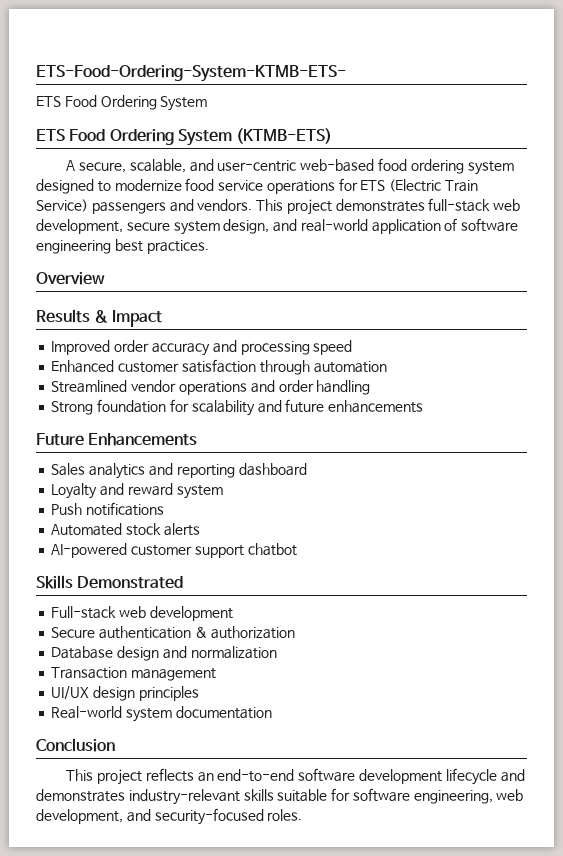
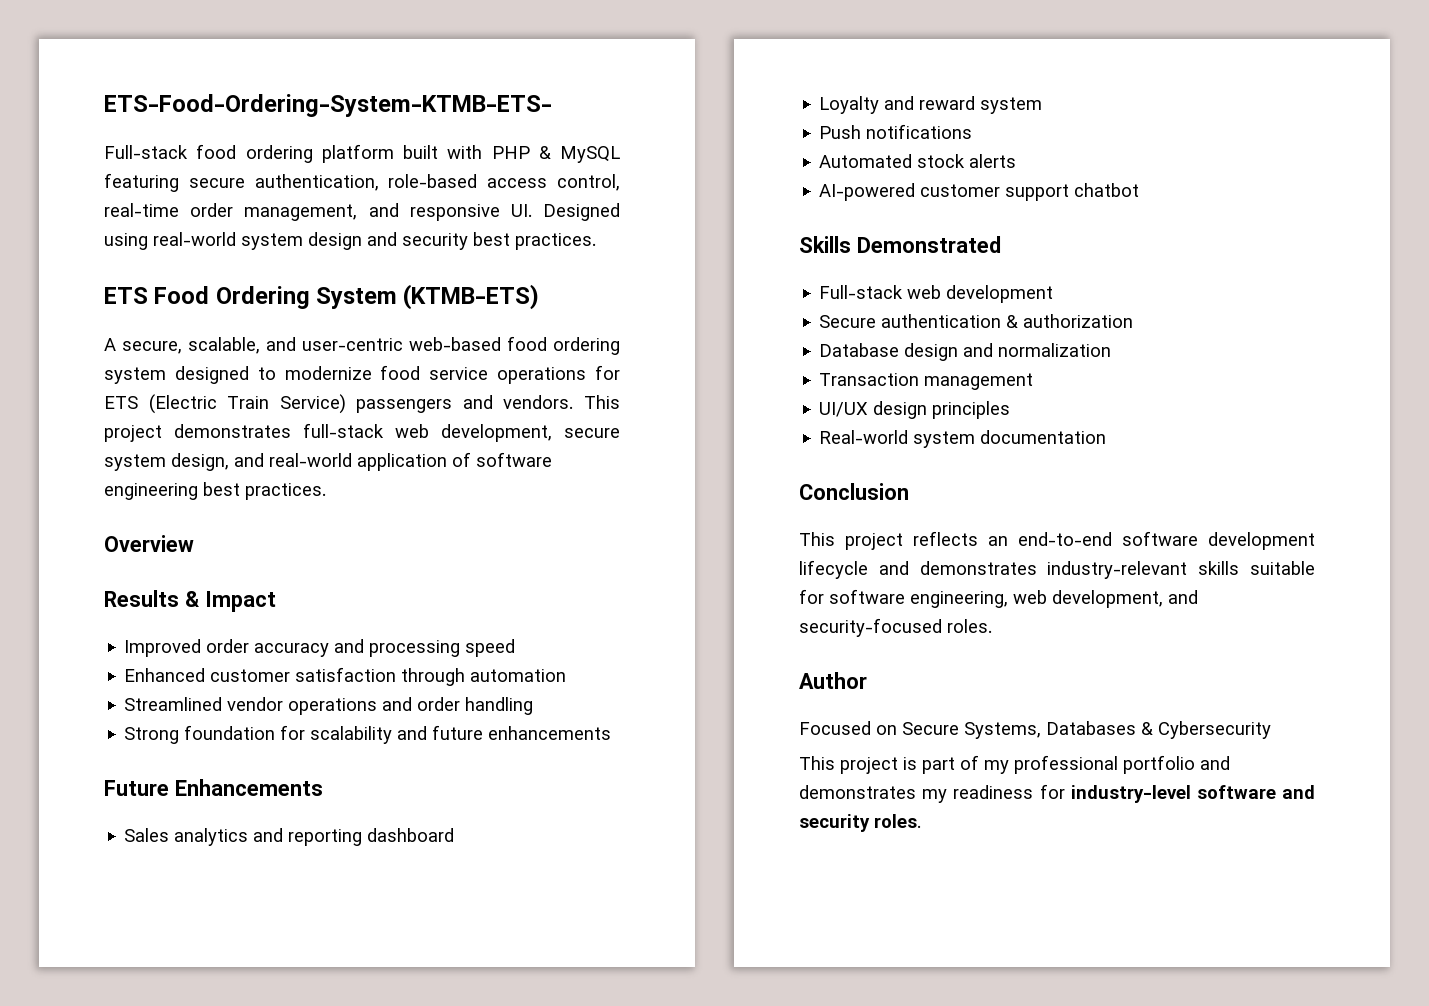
[36,95,208,111] ETS Food Ordering System -> [104,144,620,163] [104,173,620,192] [104,203,620,221] [104,232,596,250] Full-stack food ordering platform built with PHP & MySQL featuring secure authentication, role-based access control, real-time order management, and responsive UI. Designed using real-world system design and security best practices.
(303, 815) none -> [799,672,867,689] [799,721,1271,739] [799,755,1230,774] [799,784,1315,803] [799,814,921,832] // Author // Focused on Secure Systems, Databases & Cybersecurity // This project is part of my professional portfolio and demonstrates my readiness for industry-level software and security roles.

